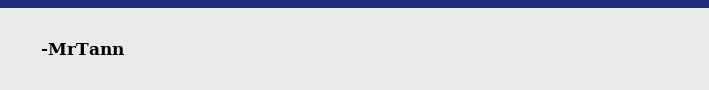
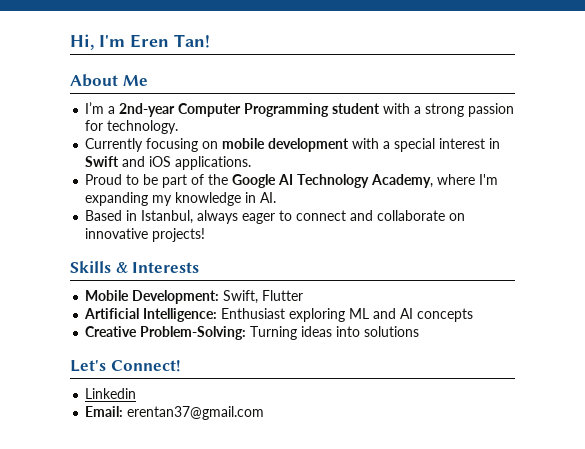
[41,43,124,55] -MrTann -> [70,34,210,50] [70,74,148,87] [85,102,515,117] [85,120,179,134] [85,138,501,152] [85,156,252,170] [85,174,499,188] [85,192,277,206] [85,210,466,224] [85,228,206,242] [70,261,200,273] [85,290,304,304] [84,308,474,322] [85,326,420,340] [70,360,181,372] [85,388,137,399] [85,406,265,420] Hi, I'm Eren Tan! // About Me // I’m a 2nd-year Computer Programming student with a strong passion for technology. // Currently focusing on mobile development with a special interest in Swift and iOS applications. // Proud to be part of the Google AI Technology Academy, where I'm expanding my knowledge in AI. // Based in Istanbul, always eager to connect and collaborate on innovative projects! // Skills & Interests // Mobile Development: Swift, Flutter // Artificial Intelligence: Enthusiast exploring ML and AI concepts // Creative Problem-Solving: Turning ideas into solutions // Let's Connect! // Linkedin // Email: erentan37@gmail.com

